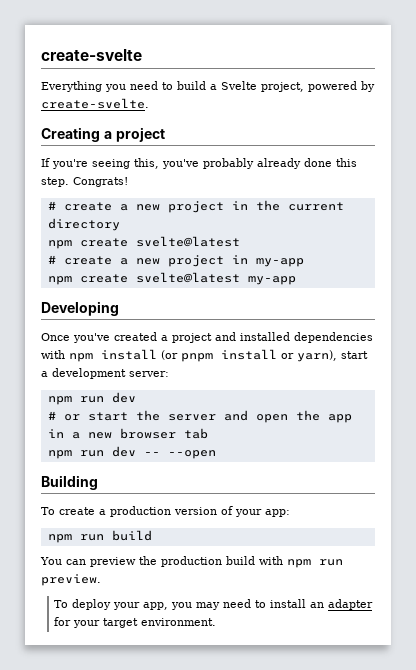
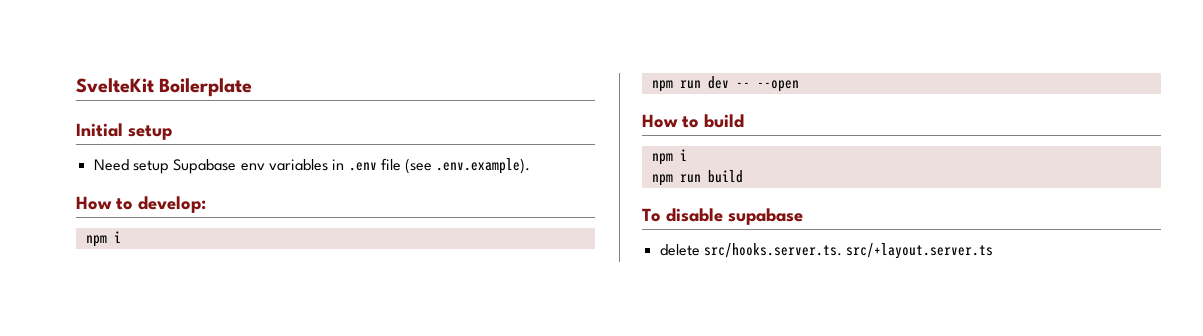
[41,49,142,61] [41,81,375,92] [41,98,149,109] [41,127,165,142] [41,158,357,169] [41,177,128,187] [47,200,344,213] [47,218,120,231] [47,236,240,249] [47,255,304,267] [47,272,296,285] [41,301,119,316] [41,332,373,343] [41,349,368,362] [41,368,169,379] [47,392,136,405] [47,410,352,423] [47,428,208,439] create-svelte // Everything you need to build a Svelte project, powered by create-svelte. // Creating a project // If you're seeing this, you've probably already done this step. Congrats! // # create a new project in the current directory // npm create svelte@latest // # create a new project in my-app // npm create svelte@latest my-app // Developing // Once you've created a project and installed dependencies with npm install (or pnpm install or yarn), start a development server: // npm run dev // # or start the server and open the app in a new browser tab -> [76,78,253,97] [76,123,172,140] [93,158,531,174] [76,196,206,213] [85,231,121,247] SvelteKit Boilerplate // Initial setup // Need setup Supabase env variables in .env file (see .env.example). // How to develop: // npm i
[41,475,98,490] [41,506,290,517] [47,530,152,543] [40,556,343,568] [41,574,101,586] [54,599,374,610] [54,617,217,628] Building // To create a production version of your app: // npm run build // You can preview the production build with npm run preview. // To deploy your app, you may need to install an adapter for your target environment. -> [642,114,744,128] [651,149,687,165] [651,170,743,186] [642,208,803,225] [659,243,994,259] How to build // npm i // npm run build // To disable supabase // delete src/hooks.server.ts. src/+layout.server.ts

